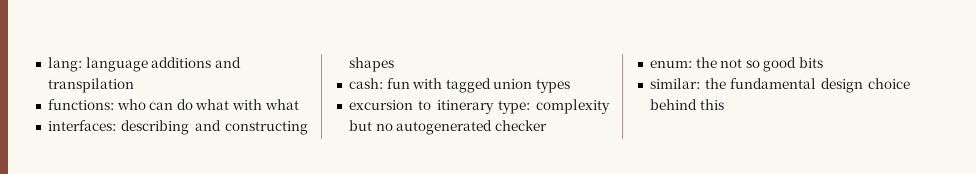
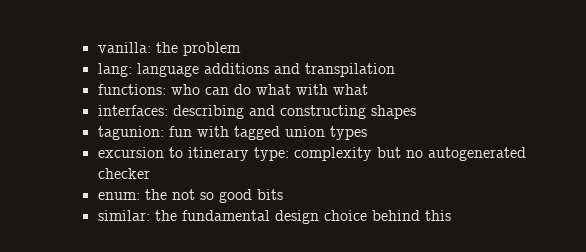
(47, 64) none -> [97,42,241,56] vanilla: the problem //
[348,78,383,89] cash: -> [97,126,164,140] tagunion:

